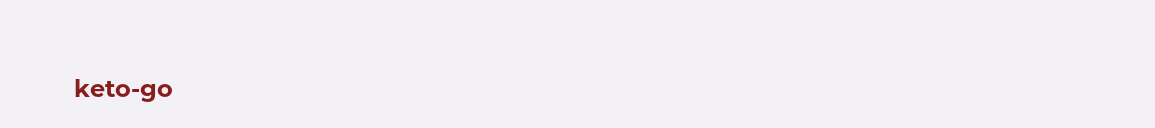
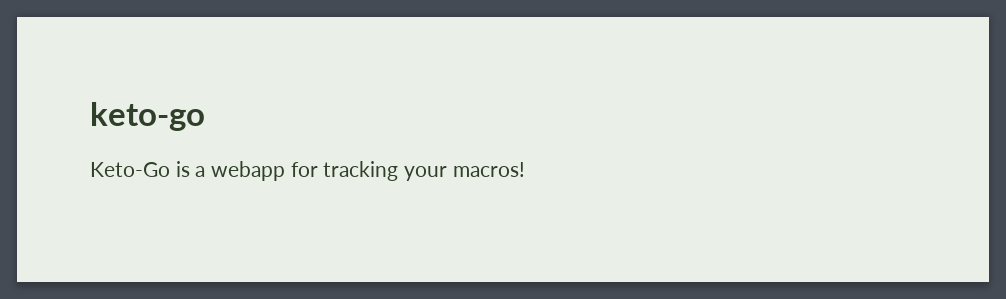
(173, 90) none -> [90,161,525,181] // Keto-Go is a webapp for tracking your macros!

